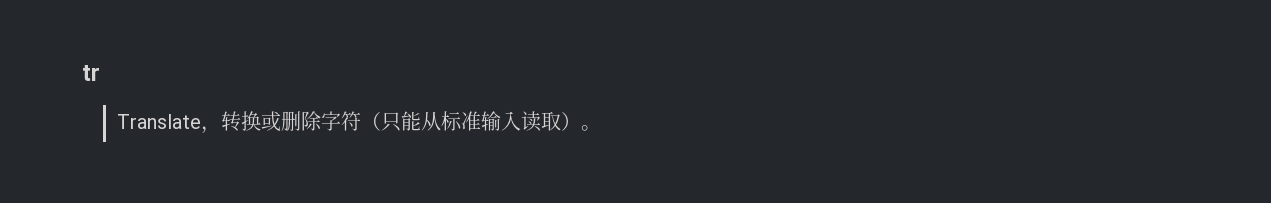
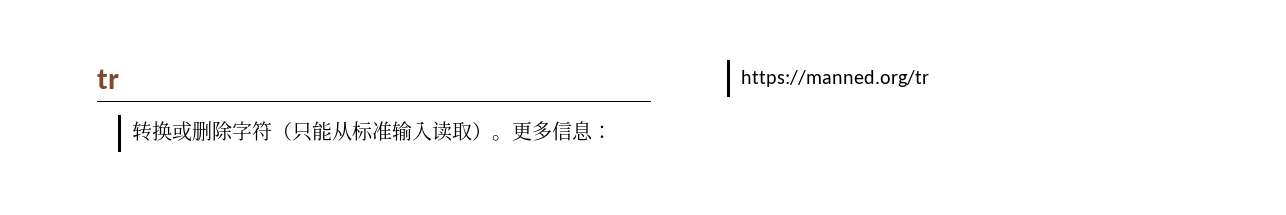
[116,114,221,134] Translate， -> (119, 79) none
(601, 128) none -> [511,121,612,141] [740,70,929,87] 更多信息：https://manned.org/tr

